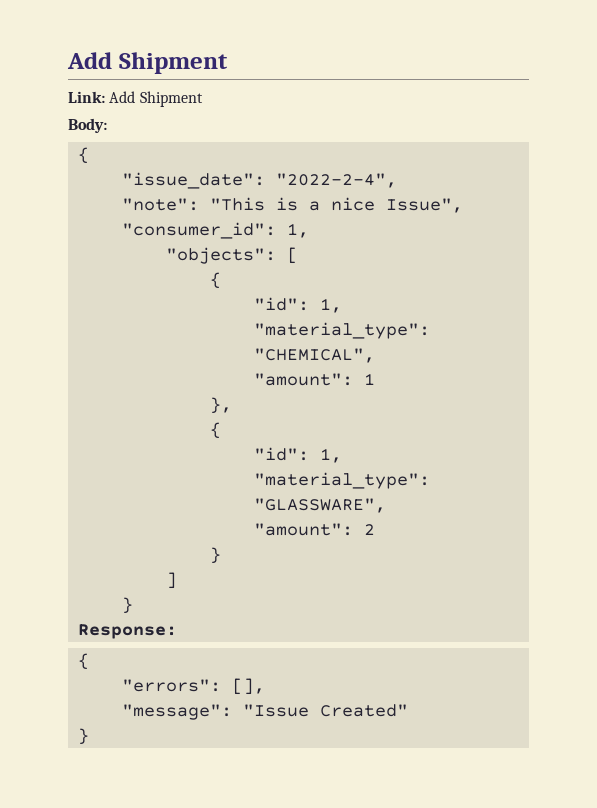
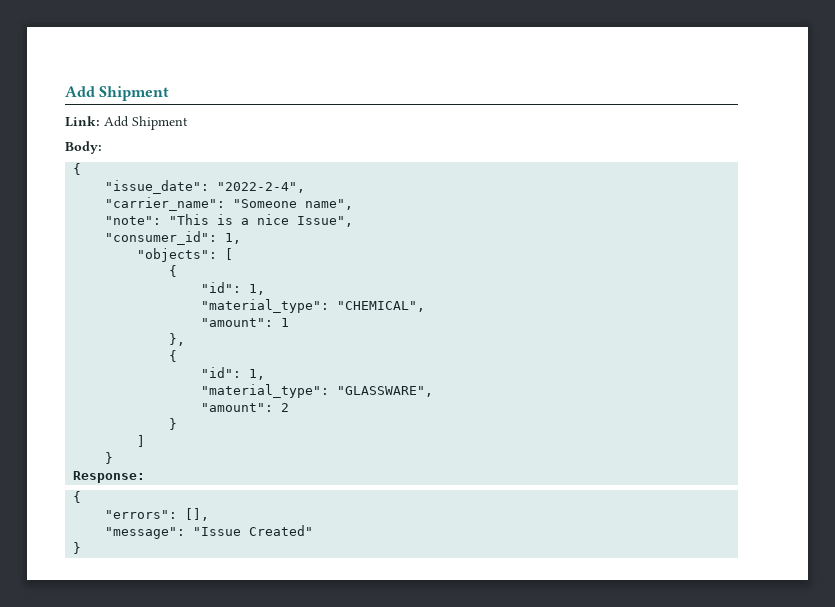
(397, 180) none -> [105,197,354,211] // "carrier_name": "Someone name",

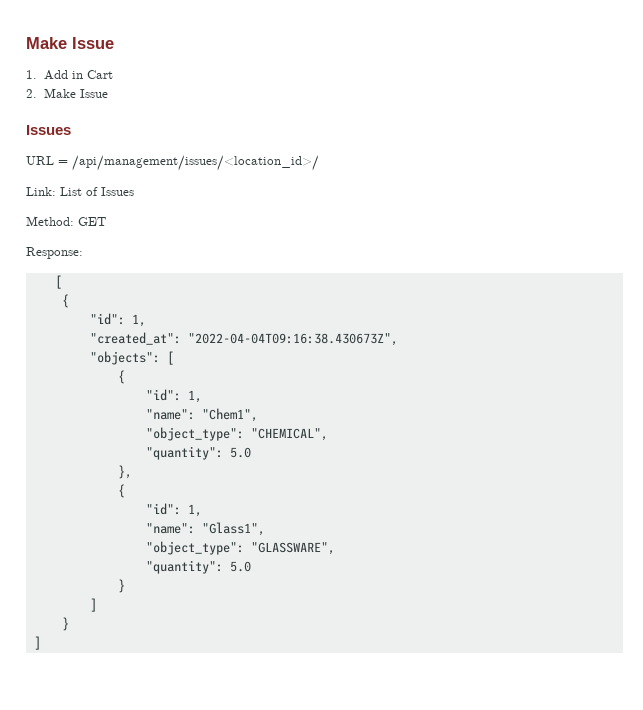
[65,86,170,101] [65,116,188,130] [65,141,102,154] [73,163,82,175] [105,180,306,194] [105,197,354,211] [105,214,354,227] [105,231,242,245] Add Shipment // Link: Add Shipment // Body: // { // "issue_date": "2022-2-4", // "carrier_name": "Someone name", // "note": "This is a nice Issue", // "consumer_id": 1, -> [26,37,114,49] [26,70,113,80] [26,88,108,98] [26,125,71,135] [26,155,319,171] [26,187,134,196] [26,216,106,226] [26,247,83,259] [54,275,62,289] [61,294,69,308] [89,313,146,327] [89,332,398,346] Make Issue // 1. Add in Cart // 2. Make Issue // Issues // URL = /api/management/issues/<location_id>/ // Link: List of Issues // Method: GET // Response: // [ // { // "id": 1, // "created_at": "2022-04-04T09:16:38.430673Z",
[201,299,330,313] "material_type": -> [145,408,258,422] [145,427,244,441] "name": "Chem1", // "object_type":
[201,318,290,327] "amount": 1 -> [145,446,251,460] "quantity": 5.0
[201,384,330,398] "material_type": -> [145,522,265,536] [145,541,244,555] "name": "Glass1", // "object_type":
[201,403,290,412] "amount": 2 -> [145,560,251,574] "quantity": 5.0
[73,471,146,483] [73,491,82,503] [105,508,210,521] [105,525,314,539] [73,542,82,554] Response: // { // "errors": [], // "message": "Issue Created" // } -> [33,636,41,650] ]

